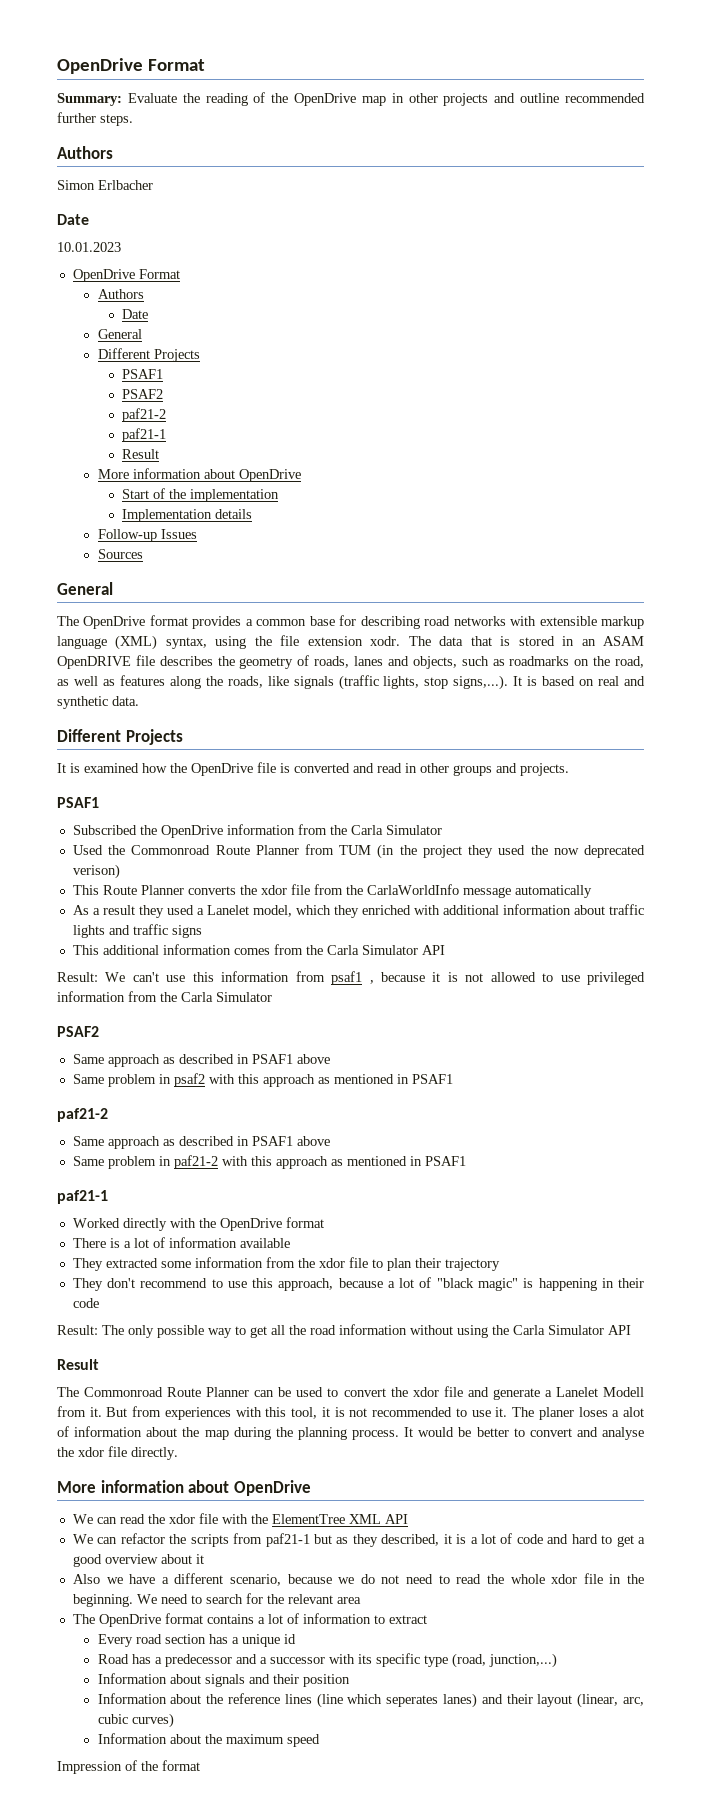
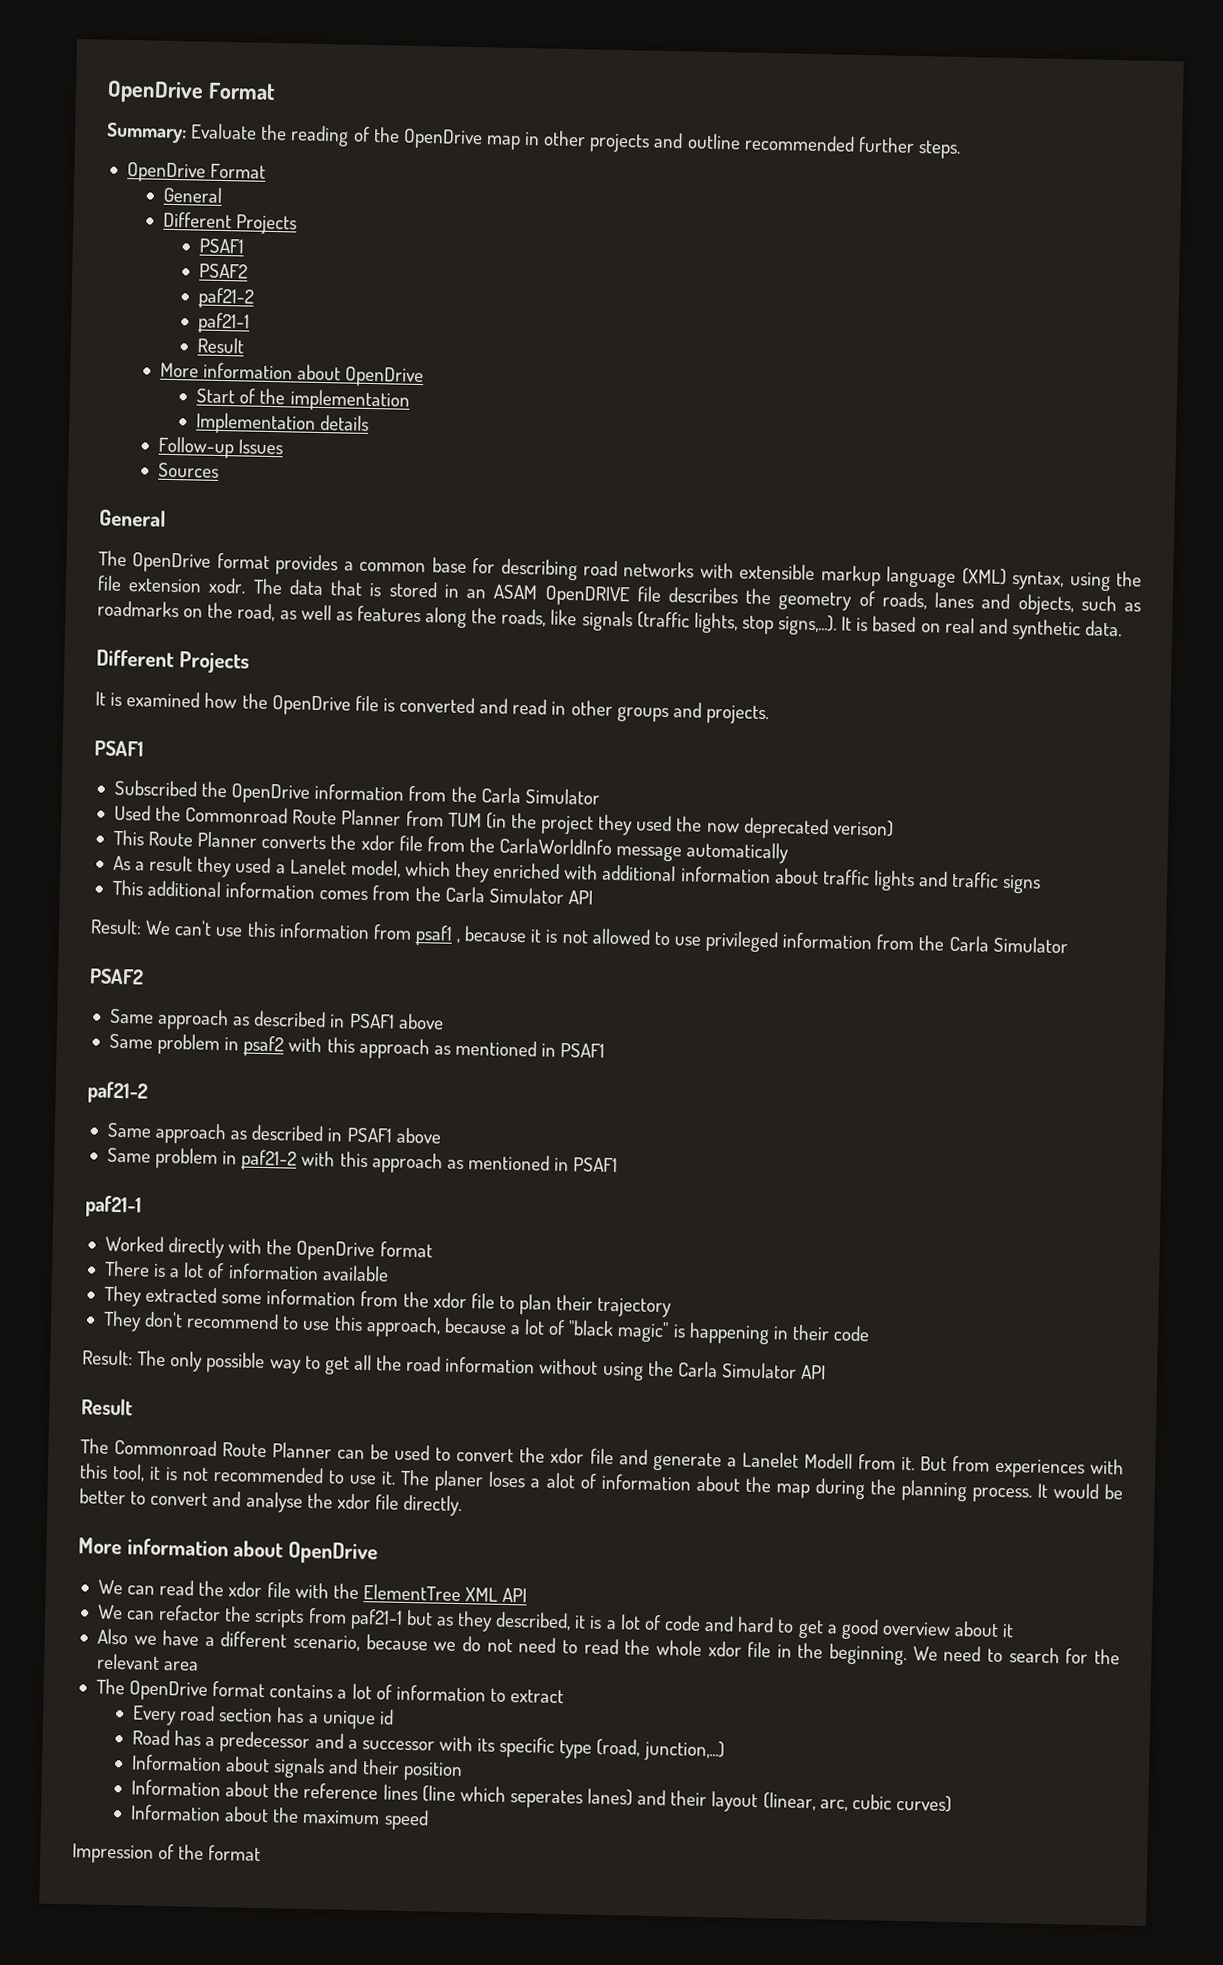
[57,146,113,159] [57,180,153,190] [57,214,89,225] [57,242,121,252] [72,269,180,282] [97,289,144,299] [122,309,149,319] // Authors // Simon Erlbacher // Date // 10.01.2023 // OpenDrive Format // Authors // Date -> [126,162,267,183] // OpenDrive Format

